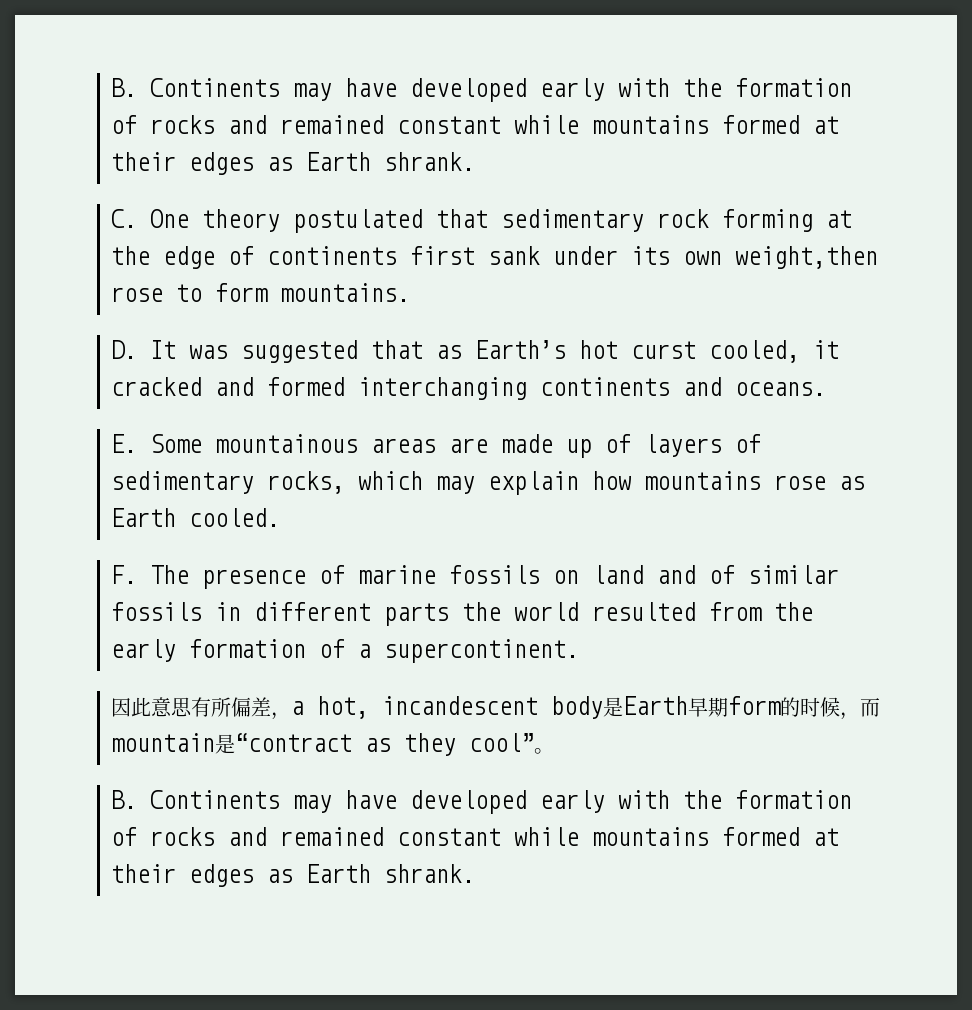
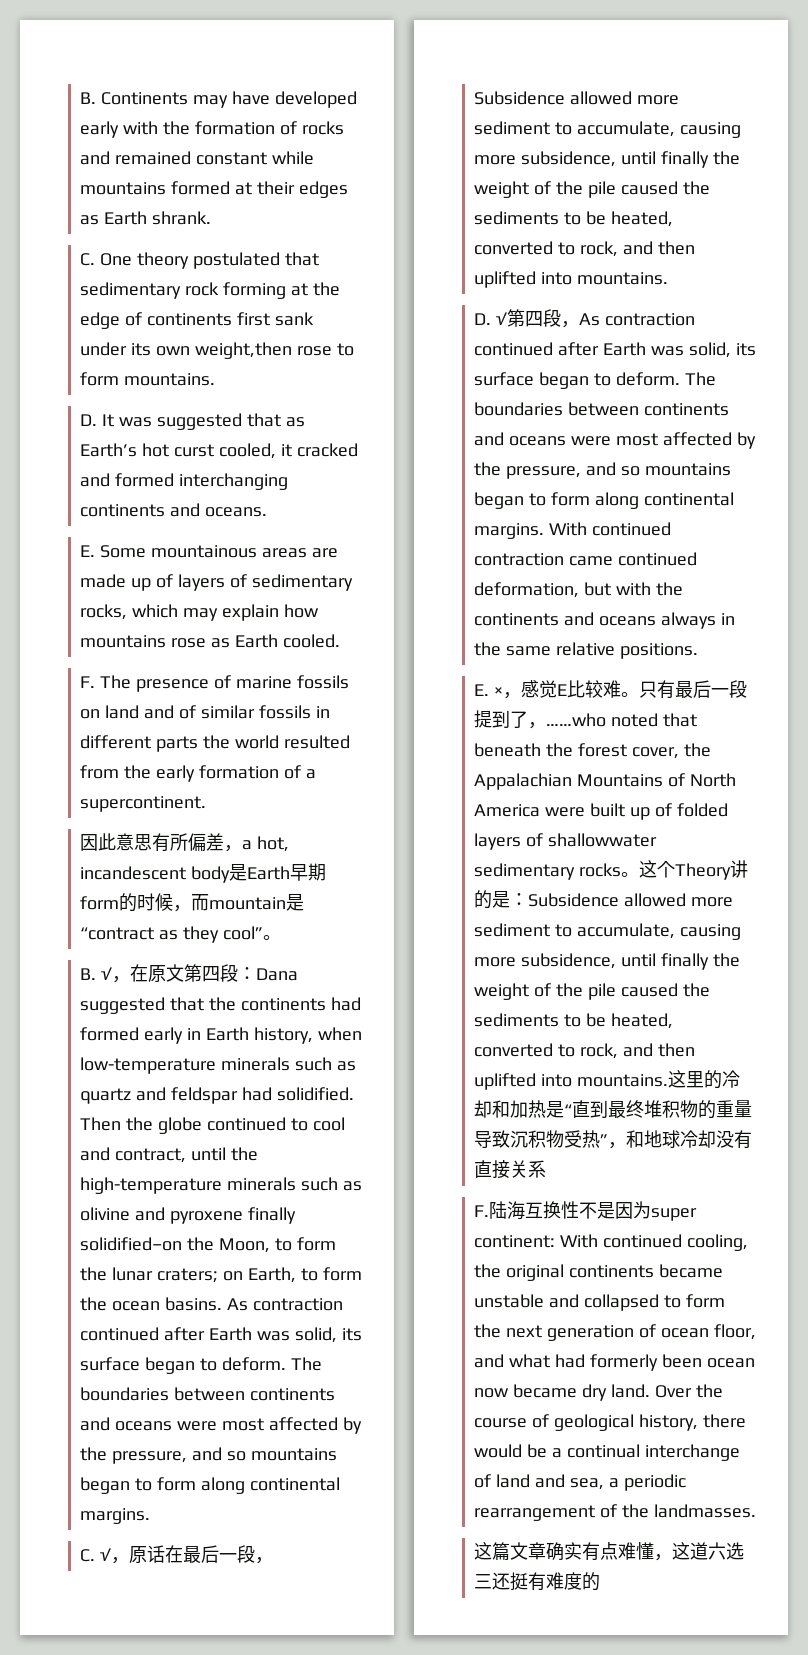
[149,790,852,814] [110,827,839,846] [110,864,475,887] Continents may have developed early with the formation of rocks and remained constant while mountains formed at their edges as Earth shrank. -> [101,964,299,983] [80,997,361,1014] [80,1027,362,1044] [80,1057,356,1074] [80,1087,354,1104] [80,1117,345,1134] [80,1147,258,1163] [80,1177,362,1194] [80,1207,296,1224] [80,1237,336,1253] [80,1267,362,1283] [80,1297,343,1311] [80,1327,362,1343] [80,1357,322,1374] [80,1387,336,1401] [80,1417,362,1434] [80,1447,337,1464] [80,1477,340,1494] [80,1508,151,1524] [80,1545,274,1564] [474,91,680,105] [474,121,741,138] [474,151,740,168] [474,181,710,198] [474,211,673,227] [474,241,695,257] [474,271,669,288] [474,309,696,328] [474,342,756,358] [474,372,716,389] [474,402,730,416] [474,432,756,449] [474,462,731,479] [474,492,734,509] [474,522,672,539] [474,552,698,566] [474,582,683,598] [474,612,735,629] [474,642,698,659] [474,680,748,699] [474,710,698,729] [474,743,711,759] [474,773,736,790] [474,803,728,820] [474,833,658,850] [474,860,749,880] [474,890,734,909] [474,923,741,940] [474,953,740,970] [474,983,710,1000] [474,1013,673,1029] [474,1043,695,1059] [474,1070,741,1090] [474,1100,753,1119] [474,1130,753,1149] [474,1160,547,1179] [474,1201,698,1221] [474,1234,748,1251] [474,1264,723,1281] [474,1294,725,1311] [474,1324,756,1341] [474,1354,755,1371] [474,1384,723,1401] [474,1414,746,1431] [474,1444,740,1461] [474,1474,686,1491] [474,1504,756,1521] [474,1542,745,1561] [474,1572,601,1591] √，在原文第四段：Dana suggested that the continents had formed early in Earth history, when low-temperature minerals such as quartz and feldspar had solidified. Then the globe continued to cool and contract, until the high-temperature minerals such as olivine and pyroxene finally solidified–on the Moon, to form the lunar craters; on Earth, to form the ocean basins. As contraction continued after Earth was solid, its surface began to deform. The boundaries between continents and oceans were most affected by the pressure, and so mountains began to form along continental margins. // C. √，原话在最后一段，Subsidence allowed more sediment to accumulate, causing more subsidence, until finally the weight of the pile caused the sediments to be heated, converted to rock, and then uplifted into mountains. // D. √第四段，As contraction continued after Earth was solid, its surface began to deform. The boundaries between continents and oceans were most affected by the pressure, and so mountains began to form along continental margins. With continued contraction came continued deformation, but with the continents and oceans always in the same relative positions. // E. ×，感觉E比较难。只有最后一段提到了，……who noted that beneath the forest cover, the Appalachian Mountains of North America were built up of folded layers of shallowwater sedimentary rocks。这个Theory讲的是：Subsidence allowed more sediment to accumulate, causing more subsidence, until finally the weight of the pile caused the sediments to be heated, converted to rock, and then uplifted into mountains.这里的冷却和加热是“直到最终堆积物的重量导致沉积物受热”，和地球冷却没有直接关系 // F.陆海互换性不是因为super continent: With continued cooling, the original continents became unstable and collapsed to form the next generation of ocean floor, and what had formerly been ocean now became dry land. Over the course of geological history, there would be a continual interchange of land and sea, a periodic rearrangement of the landmasses. // 这篇文章确实有点难懂，这道六选三还挺有难度的

